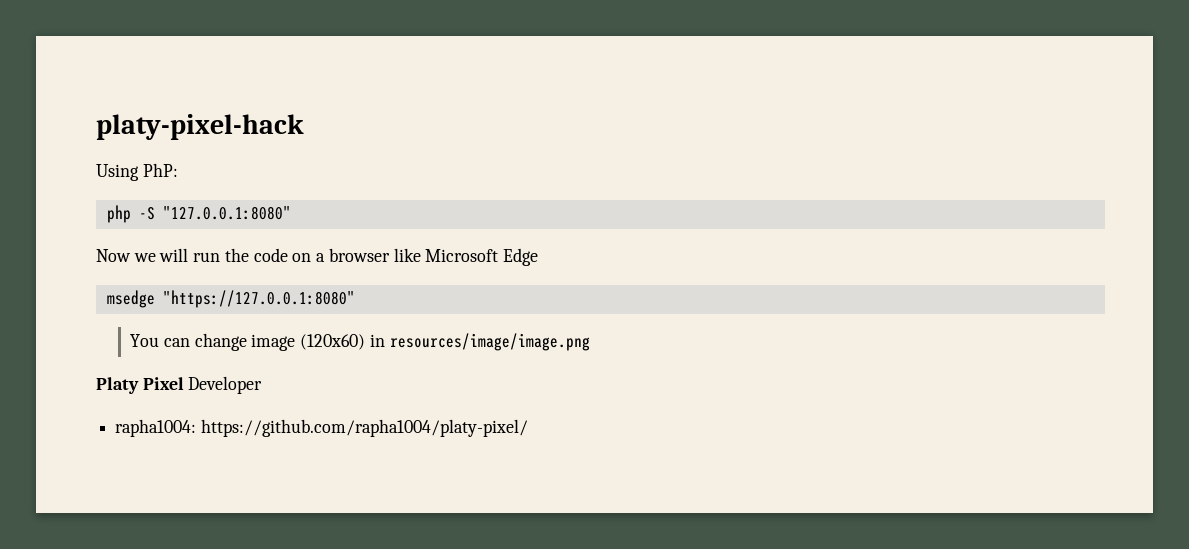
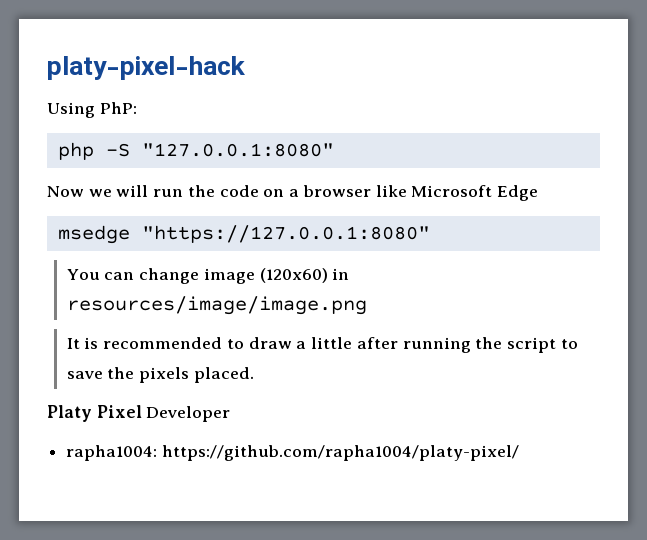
(590, 342) none -> [66,337,578,353] [66,367,254,383] // It is recommended to draw a little after running the script to save the pixels placed.

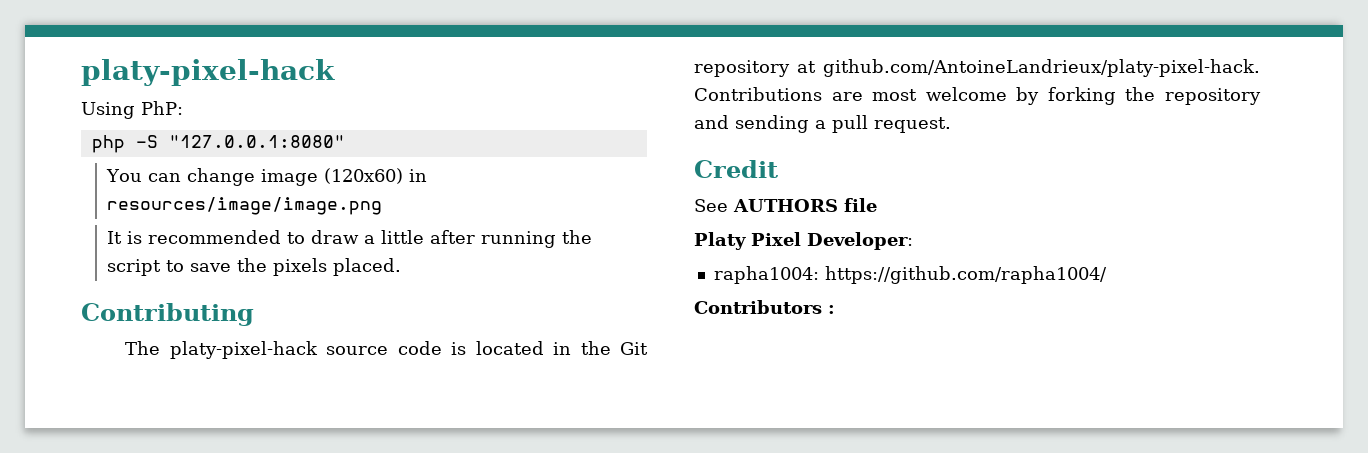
[47,185,538,201] [57,225,430,244] // Now we will run the code on a browser like Microsoft Edge // msedge "https://127.0.0.1:8080" -> (345, 141) none
(254, 375) none -> [81,303,254,326] [125,341,648,359] [694,59,1260,77] [694,87,1261,105] [694,115,951,133] [694,160,778,178] [694,198,877,212] // Contributing // The platy-pixel-hack source code is located in the Git repository at github.com/AntoineLandrieux/platy-pixel-hack. Contributions are most welcome by forking the repository and sending a pull request. // Credit // See AUTHORS file
[146,406,231,422] Developer -> [807,232,913,250] Developer:
[161,445,519,461] https://github.com/rapha1004/platy-pixel/ -> [824,266,1107,284] [694,300,835,314] https://github.com/rapha1004/ // Contributors :

